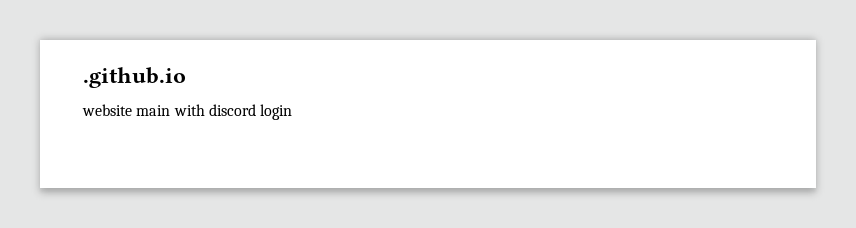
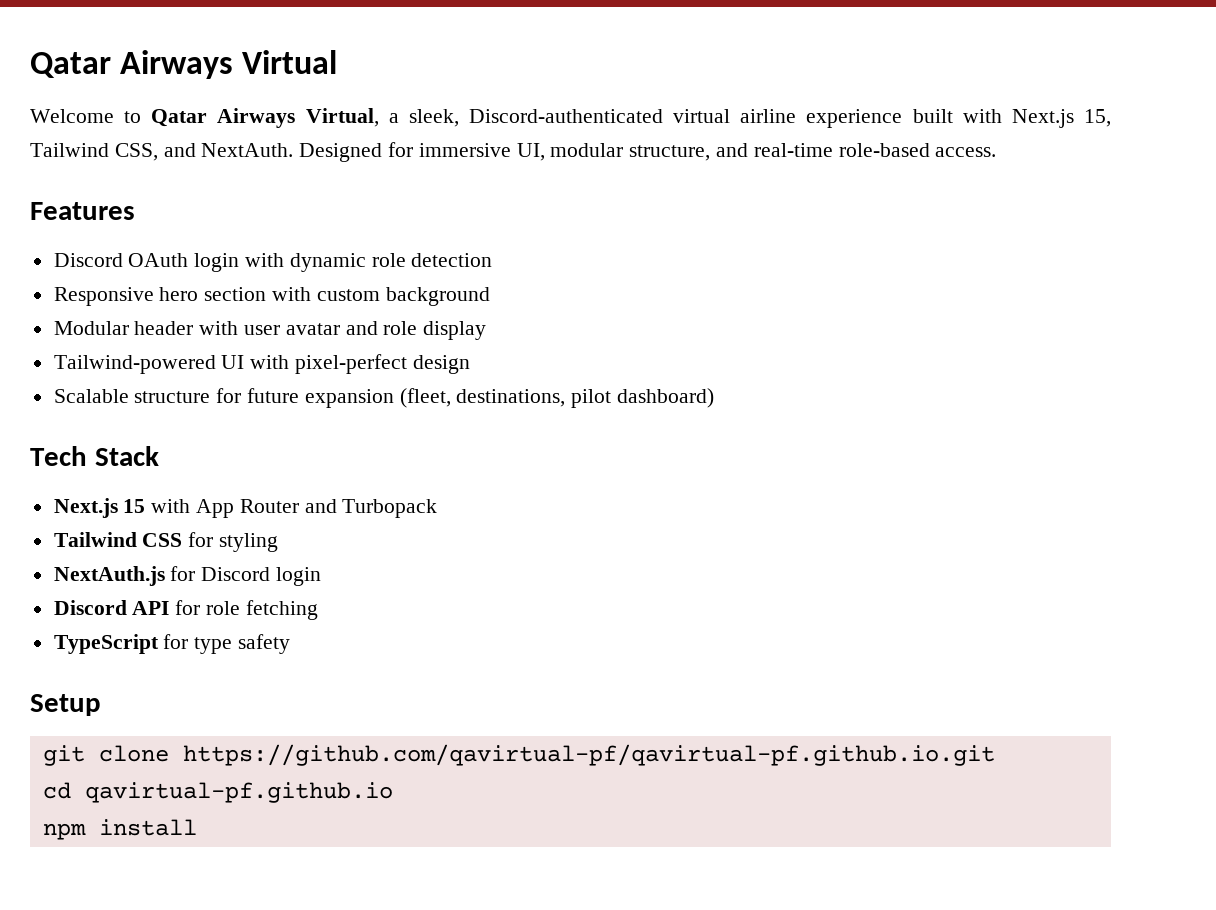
[83,67,186,88] [82,104,293,120] .github.io // website main with discord login -> [30,50,338,79] [30,108,1111,128] [30,142,997,162] [30,202,135,220] [53,253,493,272] [53,287,490,306] [53,321,487,340] [53,354,470,374] [53,388,715,408] [30,446,159,466] [53,498,438,518] [53,532,279,552] [53,566,322,586] [53,600,318,620] [53,634,291,654] [30,694,101,716] [42,744,995,766] [42,782,393,803] [42,819,197,840] Qatar Airways Virtual // Welcome to Qatar Airways Virtual, a sleek, Discord-authenticated virtual airline experience built with Next.js 15, Tailwind CSS, and NextAuth. Designed for immersive UI, modular structure, and real-time role-based access. // Features // Discord OAuth login with dynamic role detection // Responsive hero section with custom background // Modular header with user avatar and role display // Tailwind-powered UI with pixel-perfect design // Scalable structure for future expansion (fleet, destinations, pilot dashboard) // Tech Stack // Next.js 15 with App Router and Turbopack // Tailwind CSS for styling // NextAuth.js for Discord login // Discord API for role fetching // TypeScript for type safety // Setup // git clone https://github.com/qavirtual-pf/qavirtual-pf.github.io.git // cd qavirtual-pf.github.io // npm install

